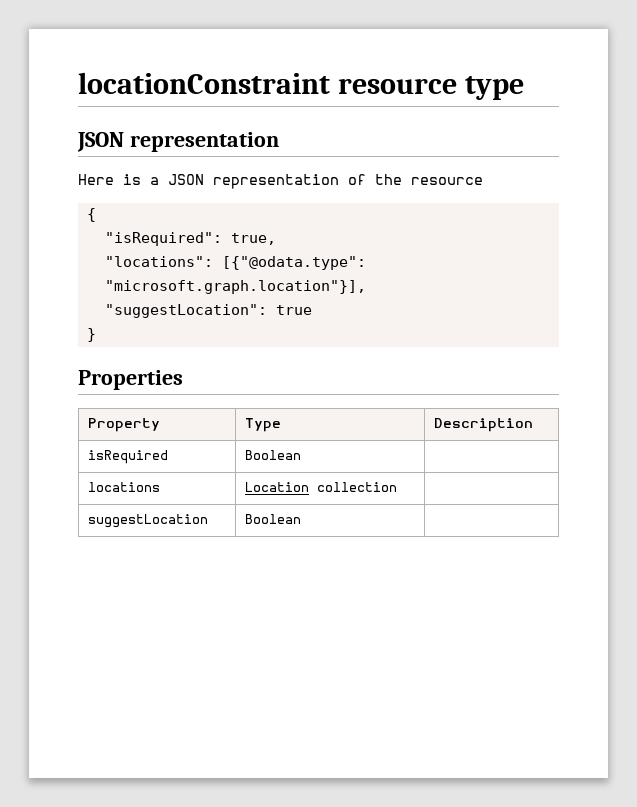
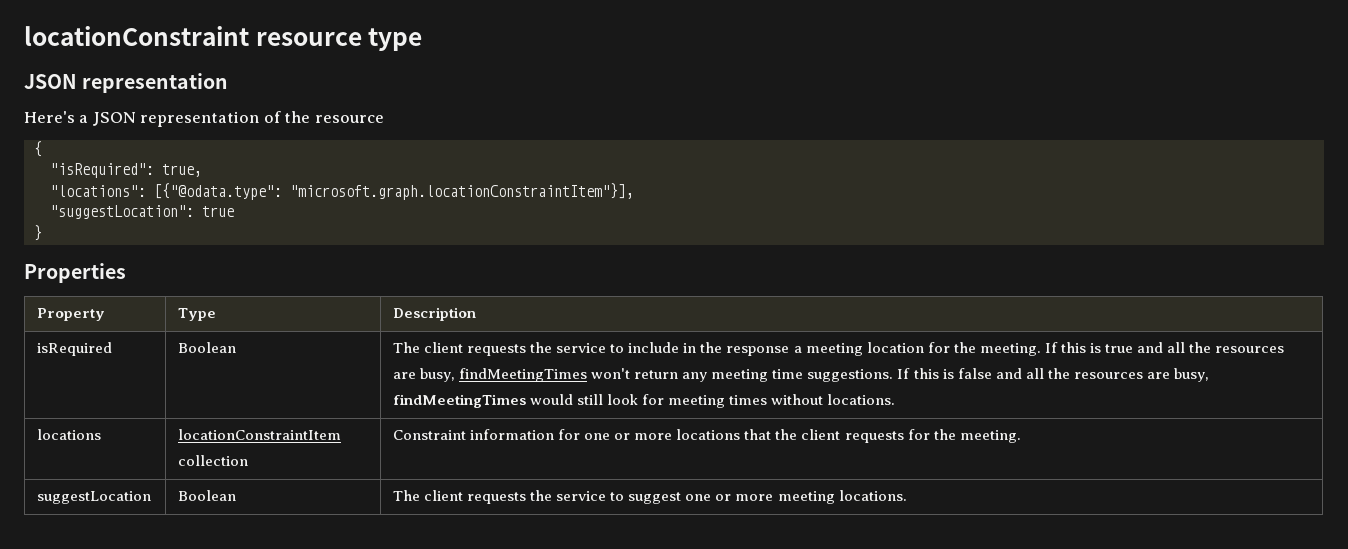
[78,174,141,185] Here is -> [24,111,75,123] Here's
[104,280,366,294] "microsoft.graph.location"}], -> [289,183,634,200] "microsoft.graph.locationConstraintItem"}],
(302, 455) none -> [393,342,1285,356] [393,368,1209,382] [393,394,896,408] The client requests the service to include in the response a meeting location for the meeting. If this is true and all the resources are busy, findMeetingTimes won't return any meeting time suggestions. If this is false and all the resources are busy, findMeetingTimes would still look for meeting times without locations.
[245,482,310,492] Location -> [178,429,342,440] locationConstraintItem
[88,514,209,528] [245,514,302,524] // suggestLocation | Boolean | -> [393,429,1021,443] [37,491,152,504] [178,490,237,501] [393,490,907,504] Constraint information for one or more locations that the client requests for the meeting. // suggestLocation | Boolean | The client requests the service to suggest one or more meeting locations.

